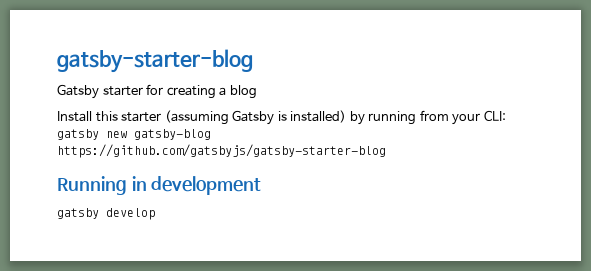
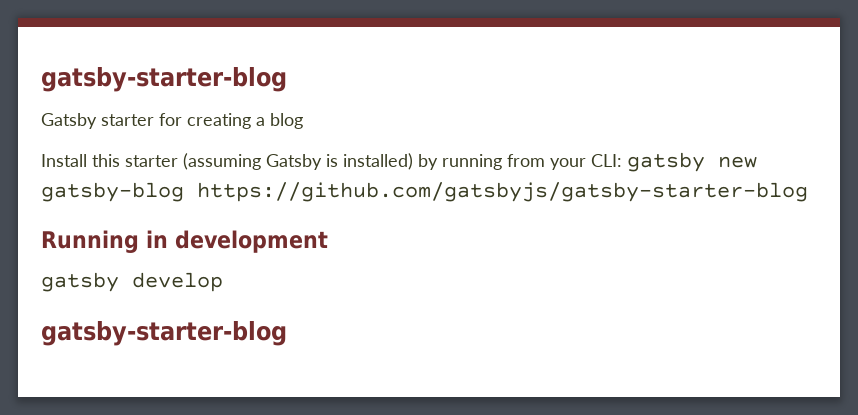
(155, 214) none -> [41,321,287,346] // gatsby-starter-blog

